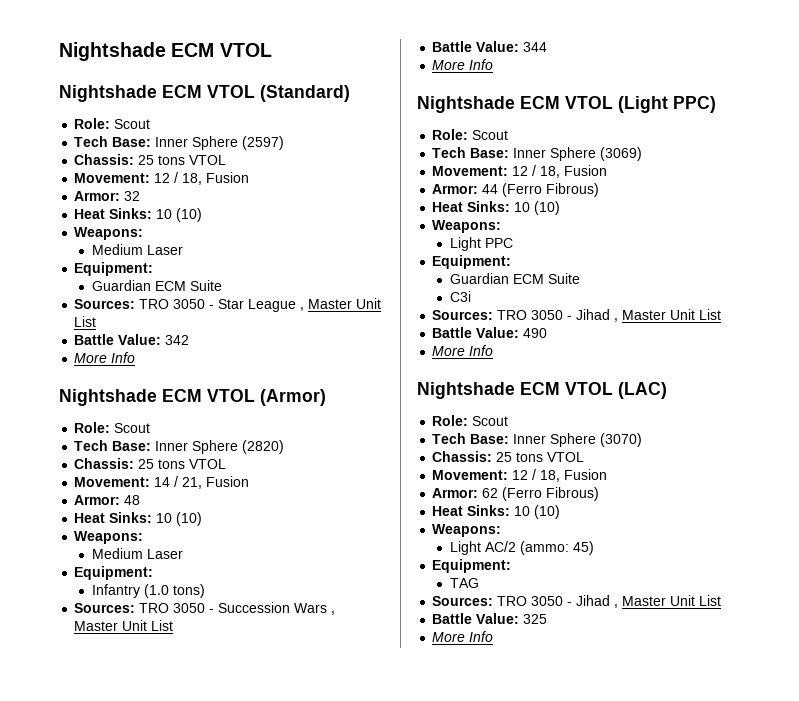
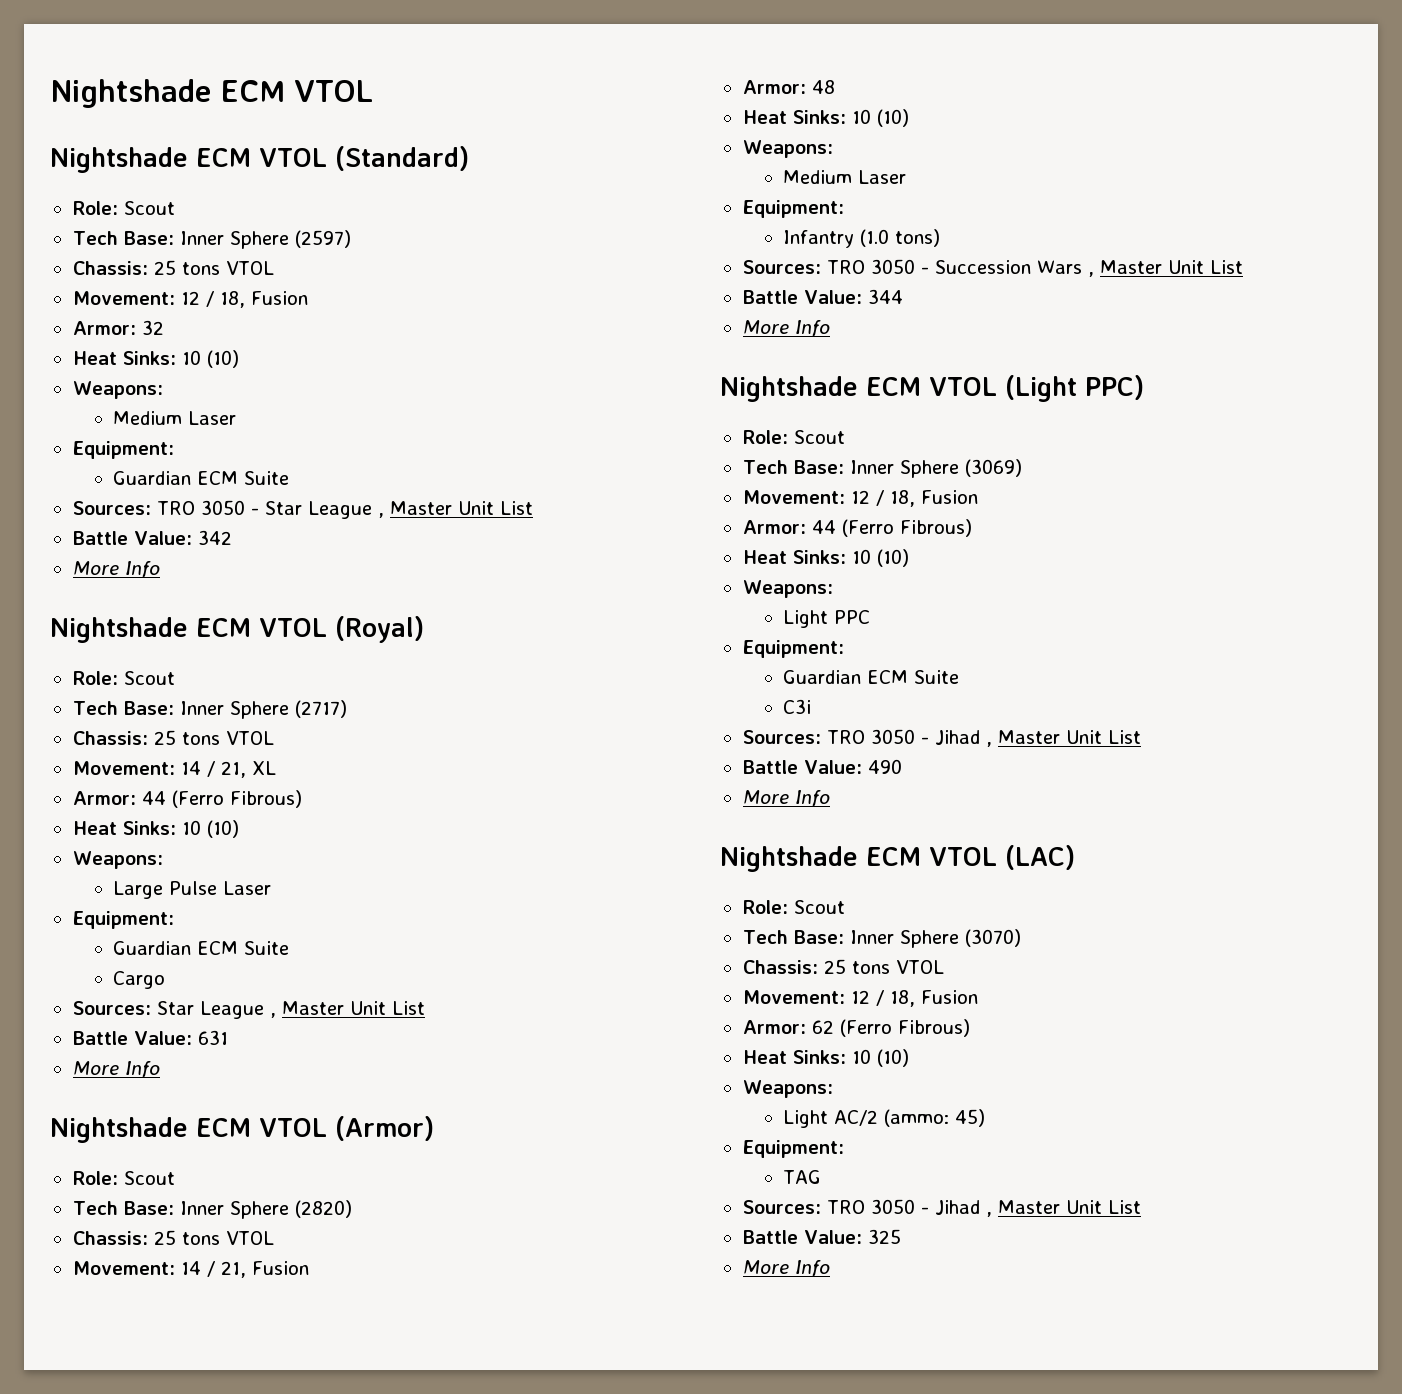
(136, 357) none -> [50,616,424,643] [72,671,175,685] [72,700,347,719] [72,730,274,745] [72,761,276,778] [72,790,302,808] [72,820,239,838] [72,851,163,869] [113,881,272,899] [72,911,174,929] [113,941,290,955] [113,971,166,989] [72,1001,425,1019] [72,1030,228,1045] [72,1061,160,1077] // Nightshade ECM VTOL (Royal) // Role: Scout // Tech Base: Inner Sphere (2717) // Chassis: 25 tons VTOL // Movement: 14 / 21, XL // Armor: 44 (Ferro Fibrous) // Heat Sinks: 10 (10) // Weapons: // Large Pulse Laser // Equipment: // Guardian ECM Suite // Cargo // Sources: Star League , Master Unit List // Battle Value: 631 // More Info

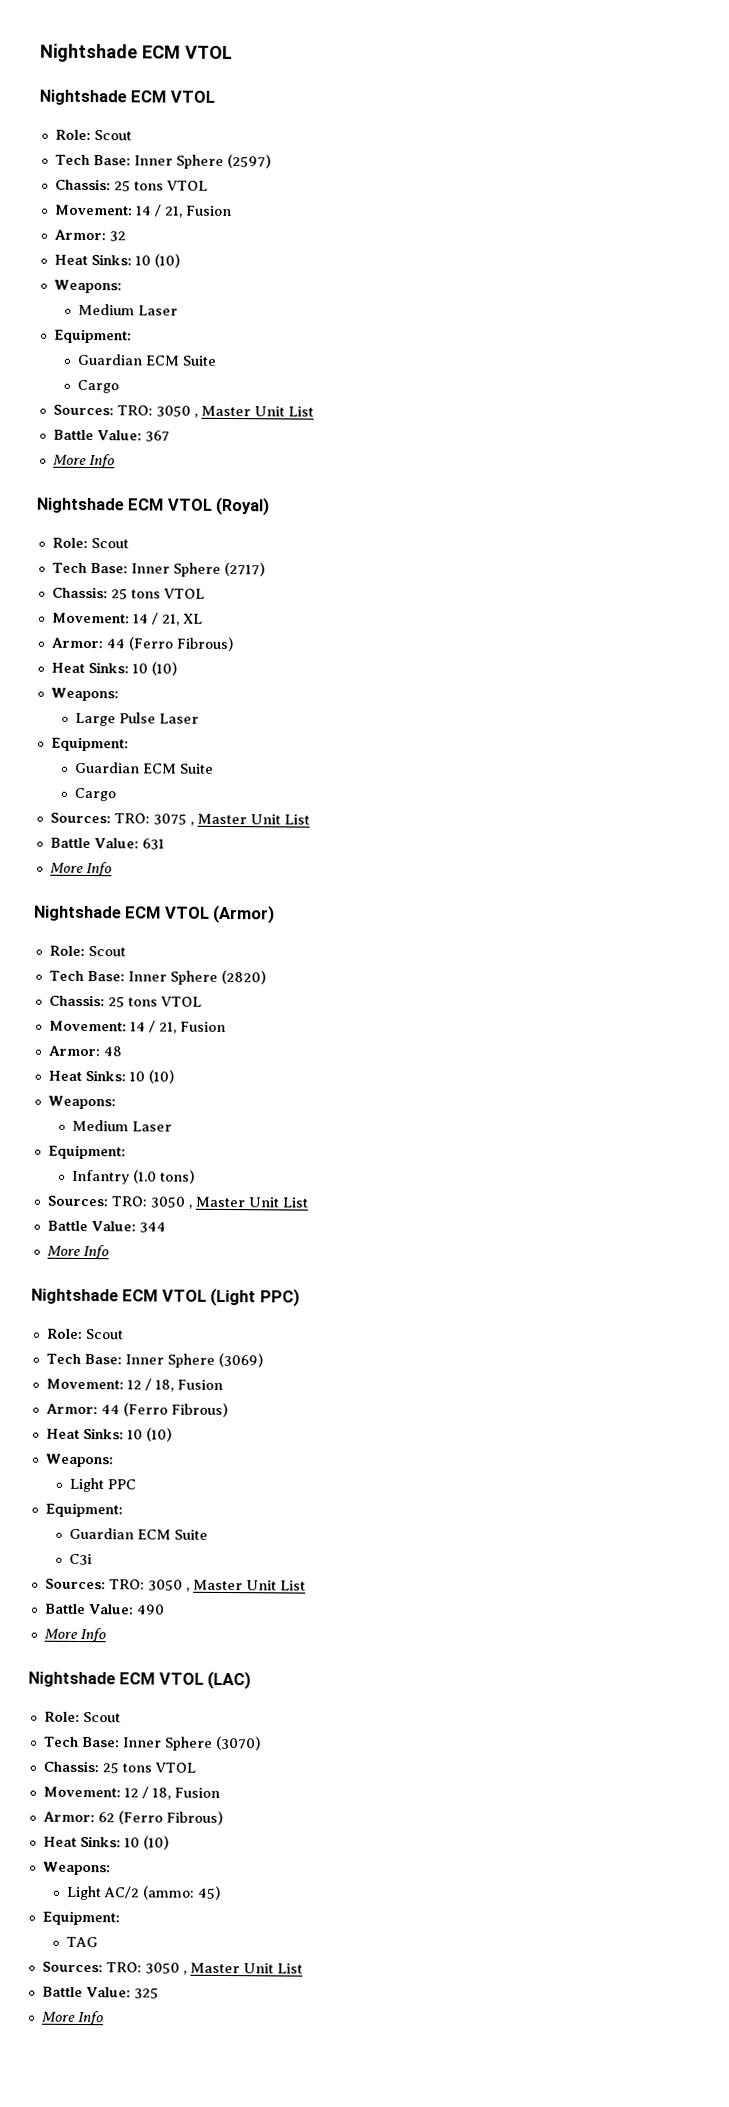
[335,146,469,171] (Standard) -> (215, 96) none
[180,291,245,308] 12 / 18, -> [134,204,183,218] 14 / 21,
[72,500,533,519] [72,530,232,545] // Sources: TRO 3050 - Star League , Master Unit List // Battle Value: 342 -> [76,379,119,394] [52,404,314,418] [52,429,170,442] // Cargo // Sources: TRO: 3050 , Master Unit List // Battle Value: 367
[156,1001,264,1019] Star League -> [113,813,187,825] TRO: 3075
[826,259,1082,274] TRO 3050 - Succession Wars -> [110,1196,185,1208] TRO: 3050
[826,729,980,745] TRO 3050 - Jihad -> [108,1579,183,1591] TRO: 3050
[826,1199,980,1215] TRO 3050 - Jihad -> [105,1962,180,1974] TRO: 3050

